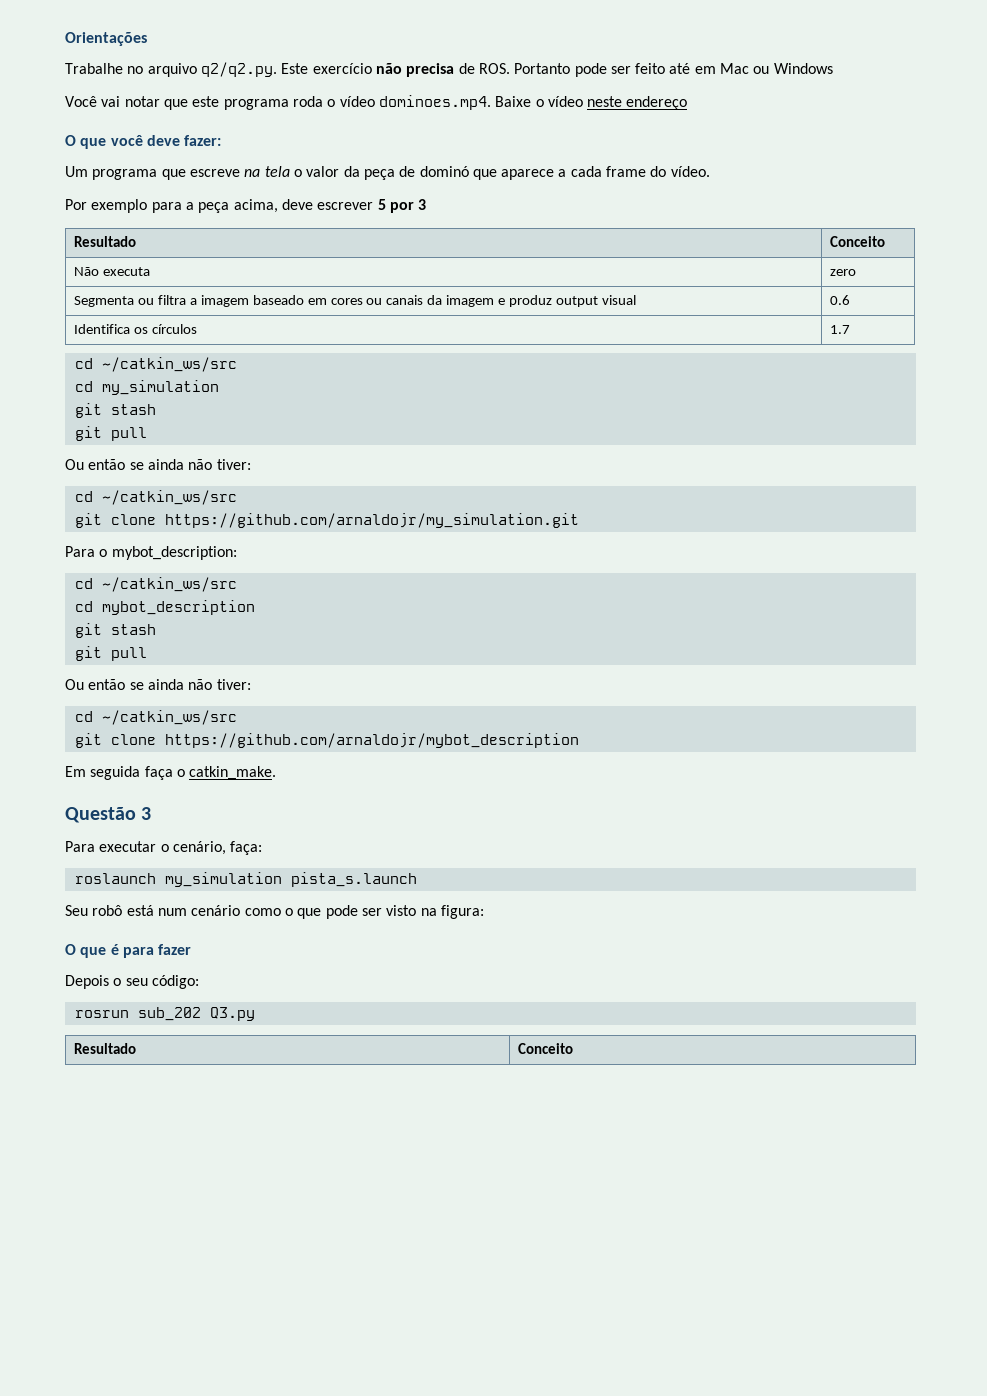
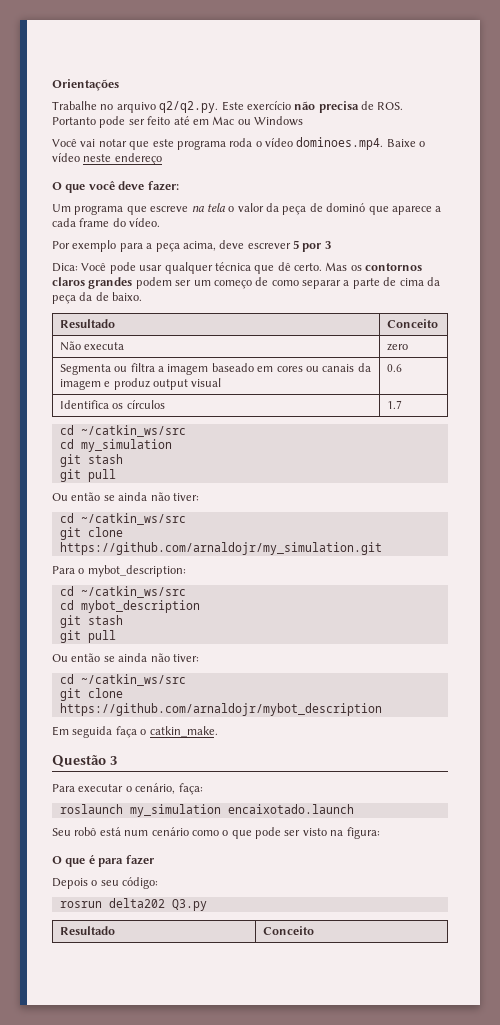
(427, 204) none -> [52,262,423,274] [52,277,440,289] [52,292,143,304] // Dica: Você pode usar qualquer técnica que dê certo. Mas os contornos claros grandes podem ser um começo de como separar a parte de cima da peça da de baixo.
[290,872,417,887] pista_s.launch -> [227,804,354,814] encaixotado.launch
[137,1007,201,1021] sub_202 -> [108,898,165,908] delta202

